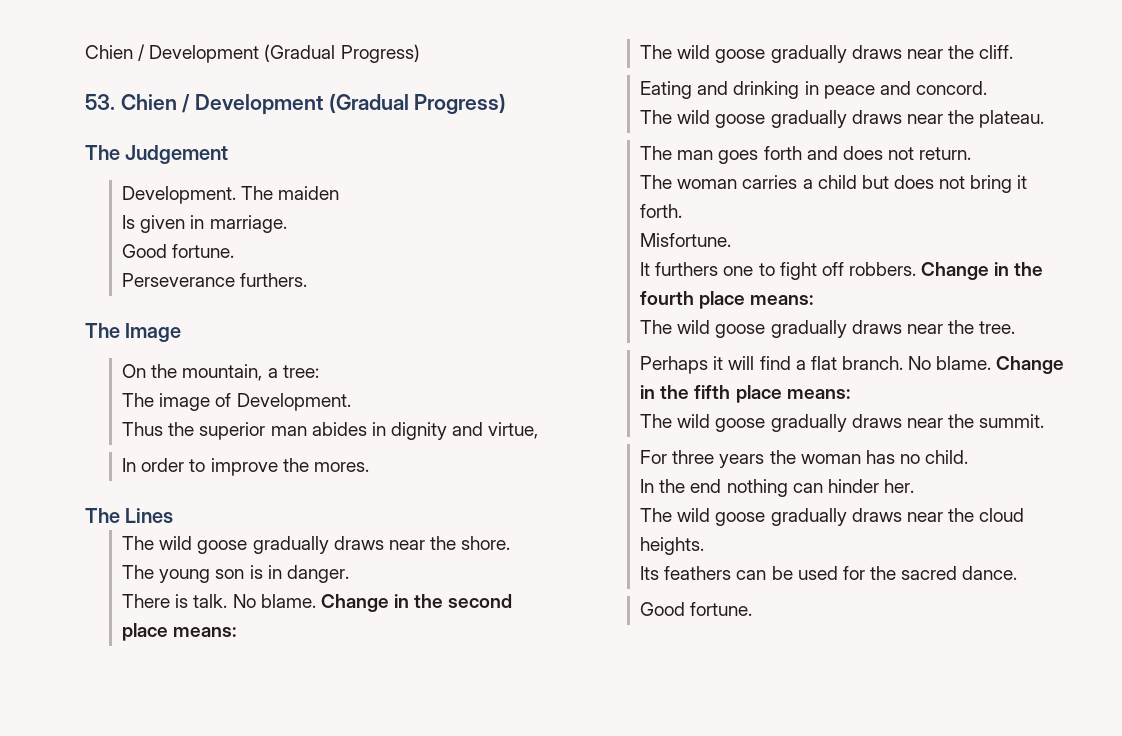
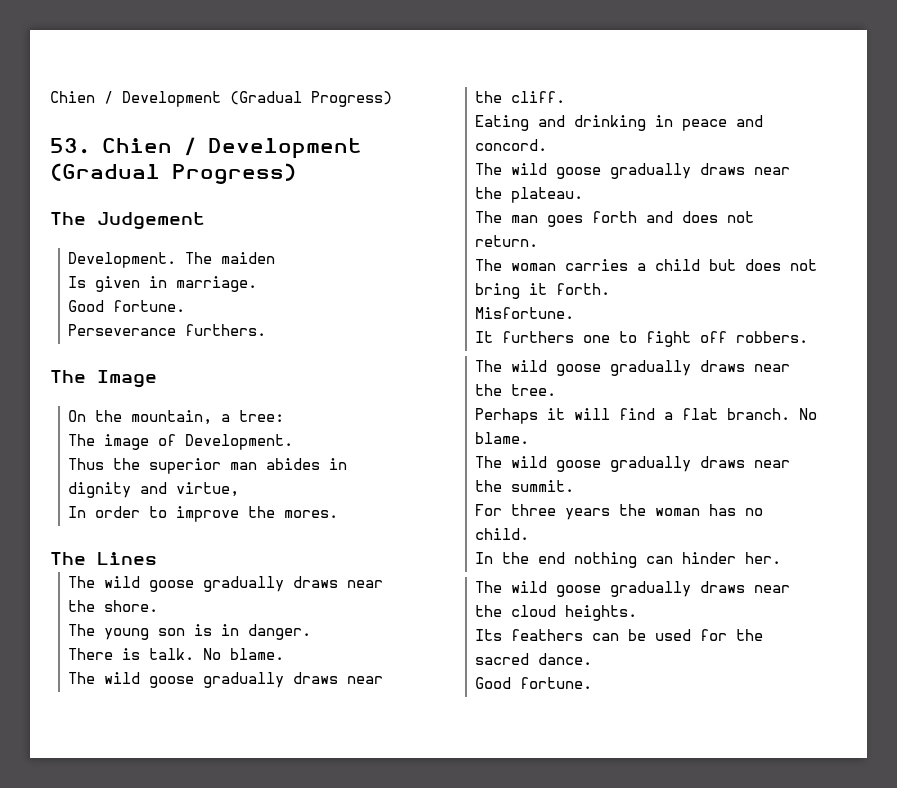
[320,594,513,612] [122,623,237,641] Change in the second place means: -> (285, 654) none
[921,262,1044,280] [640,291,814,309] Change in the fourth place means: -> (809, 337) none
[996,356,1065,374] [640,385,850,403] Change in the fifth place means: -> (530, 438) none

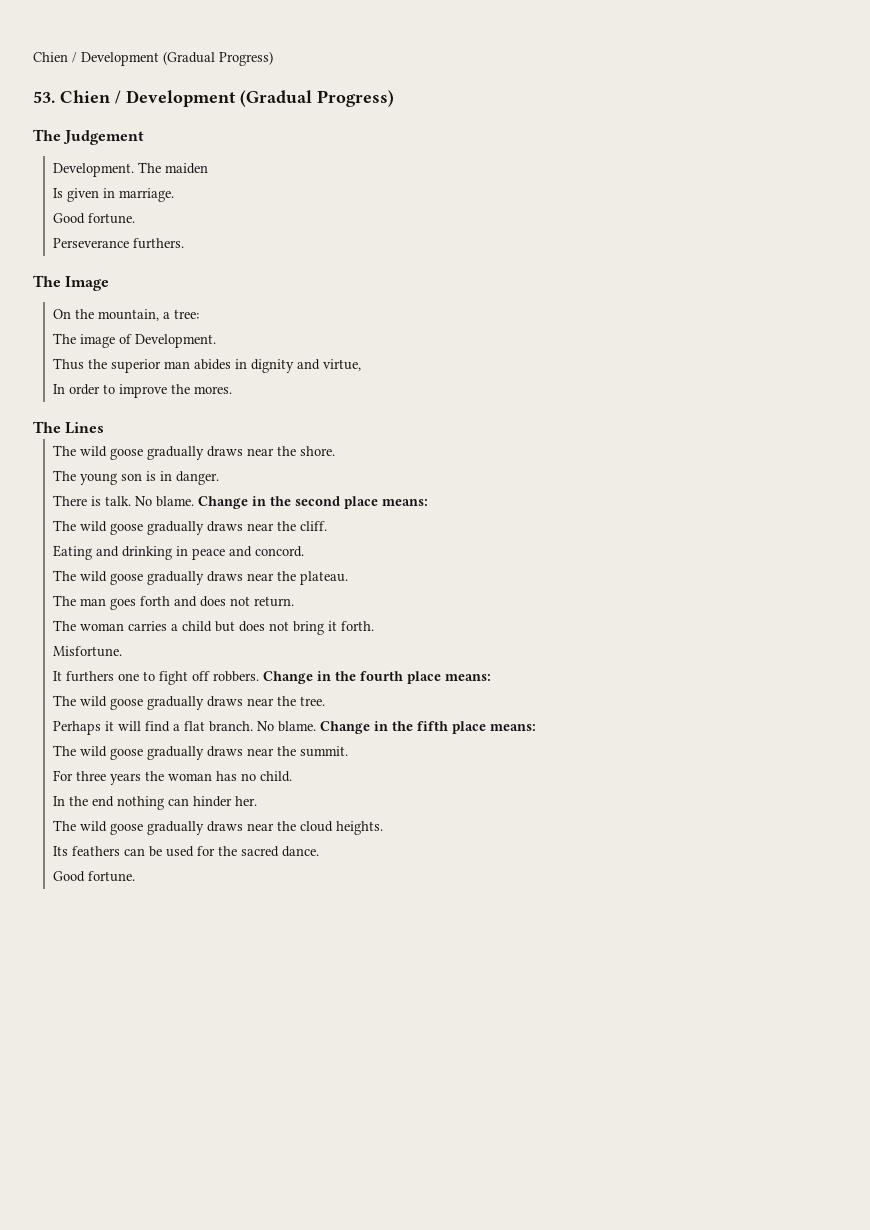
(285, 654) none -> [197,496,428,509] Change in the second place means:
(809, 337) none -> [262,671,491,684] Change in the fourth place means:
(530, 438) none -> [319,721,536,734] Change in the fifth place means:

